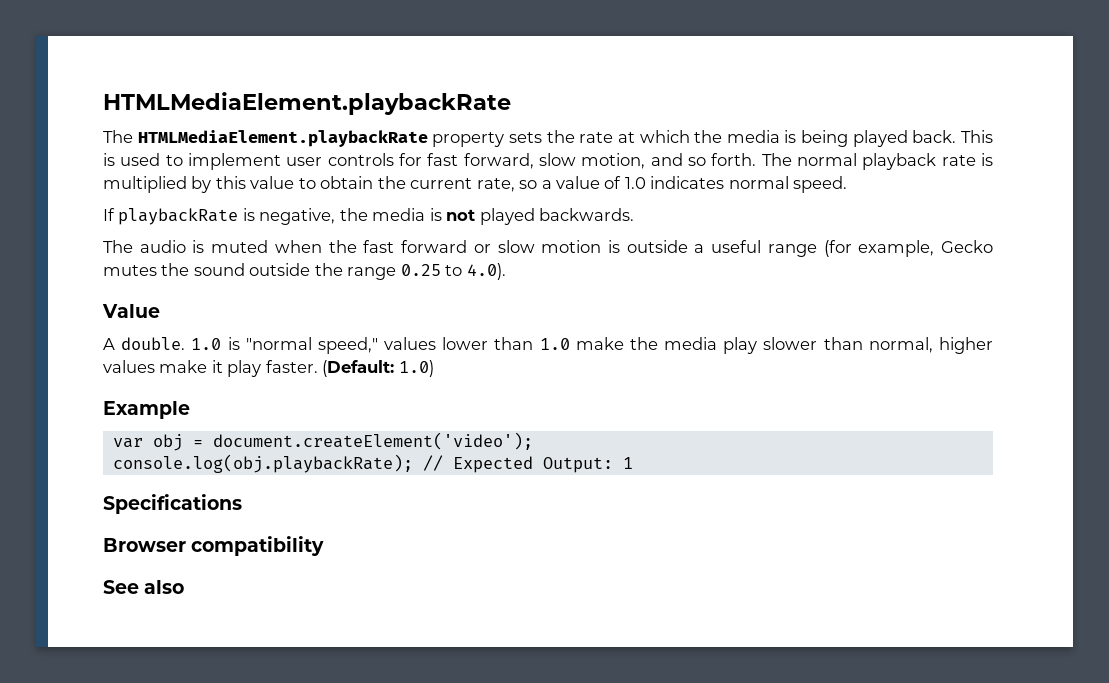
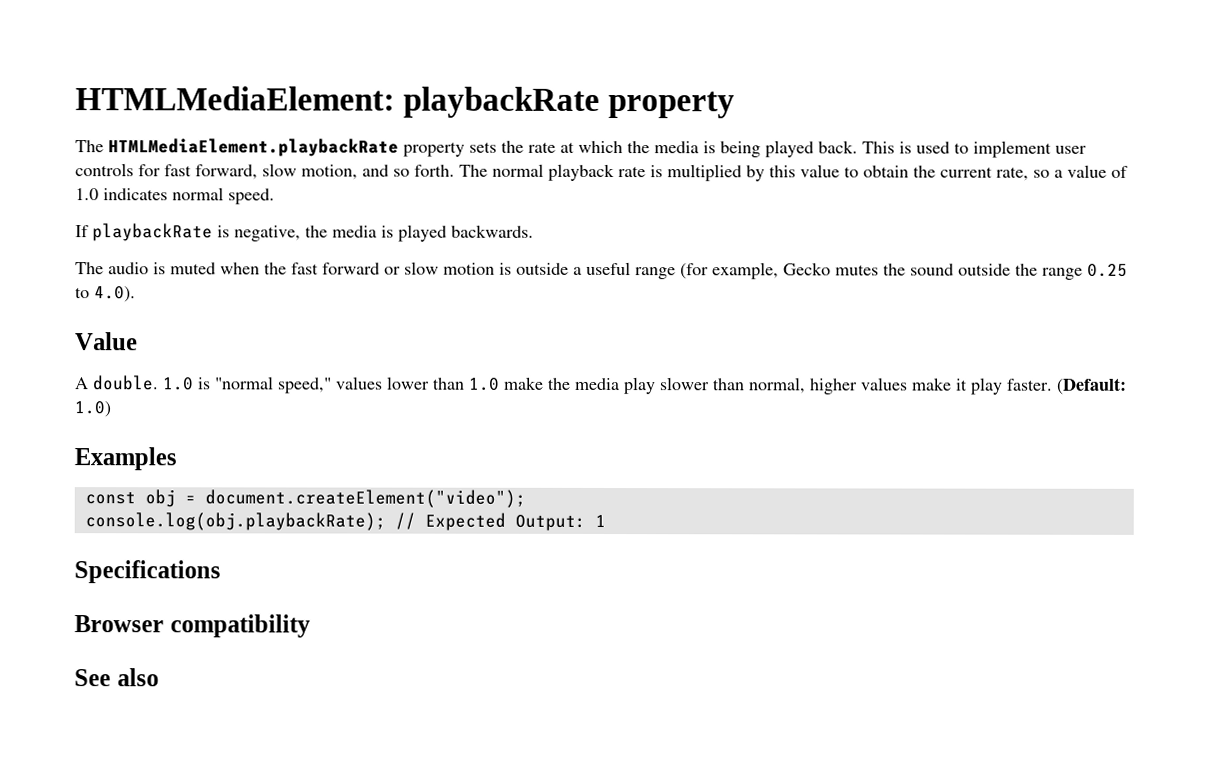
[103,92,511,115] HTMLMediaElement.playbackRate -> [75,86,735,119] HTMLMediaElement: playbackRate property
[446,209,476,221] not -> (394, 231) none
[103,401,190,419] [112,438,143,448] Example // var -> [74,447,177,471] [84,491,136,505] Examples // const
[212,432,533,450] document.createElement('video'); -> [204,489,526,508] document.createElement("video");

